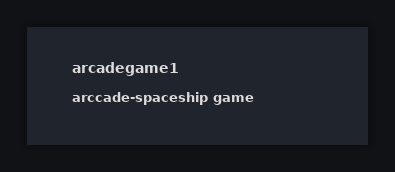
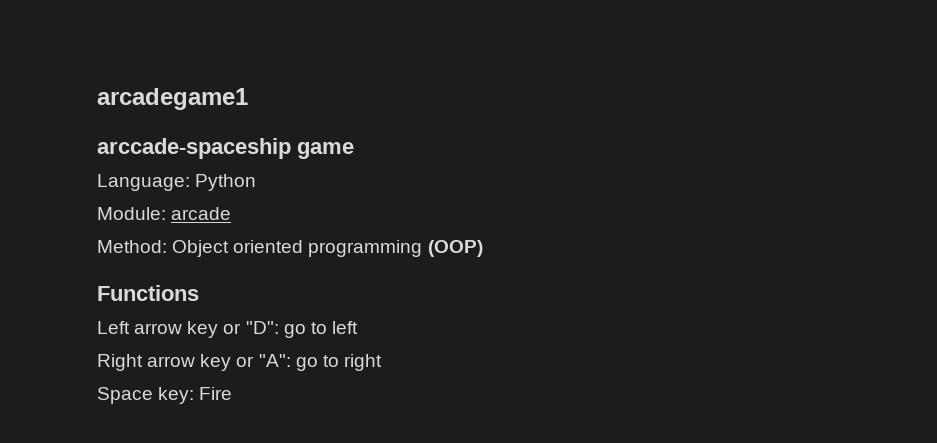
(254, 100) none -> [97,174,257,191] [97,207,232,220] [97,240,483,257] [97,285,199,301] [97,321,358,338] [97,354,382,371] [97,387,233,404] // Language: Python // Module: arcade // Method: Object oriented programming (OOP) // Functions // Left arrow key or "D": go to left // Right arrow key or "A": go to right // Space key: Fire

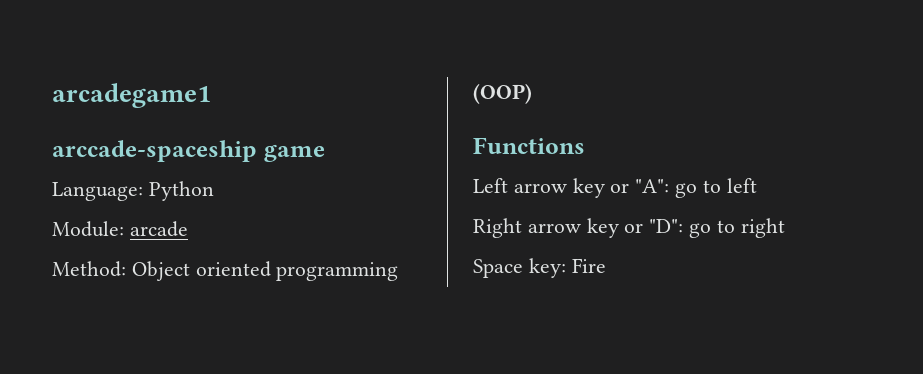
[245,321,279,334] "D": -> [635,179,670,193] "A":
[258,354,291,367] "A": -> [649,219,684,233] "D":

